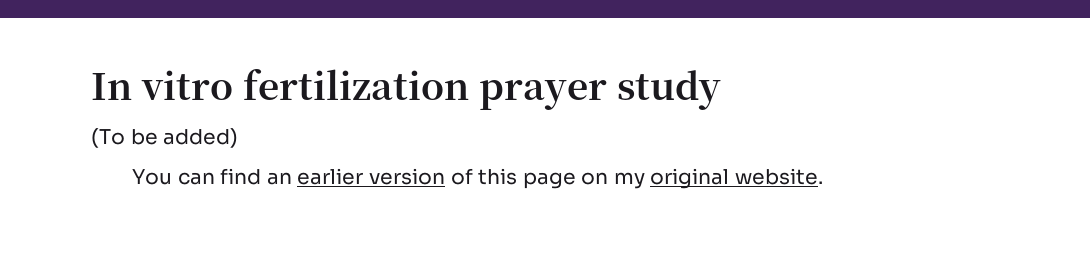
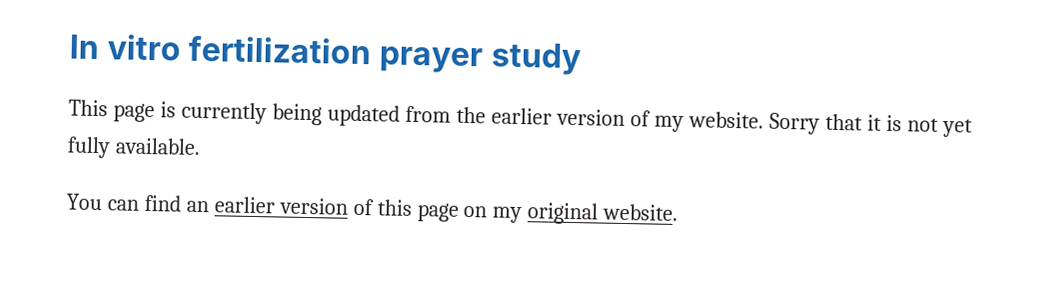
[91,128,239,148] (To be added) -> [68,99,973,138] [67,136,201,159] This page is currently being updated from the earlier version of my website. Sorry that it is not yet fully available.

